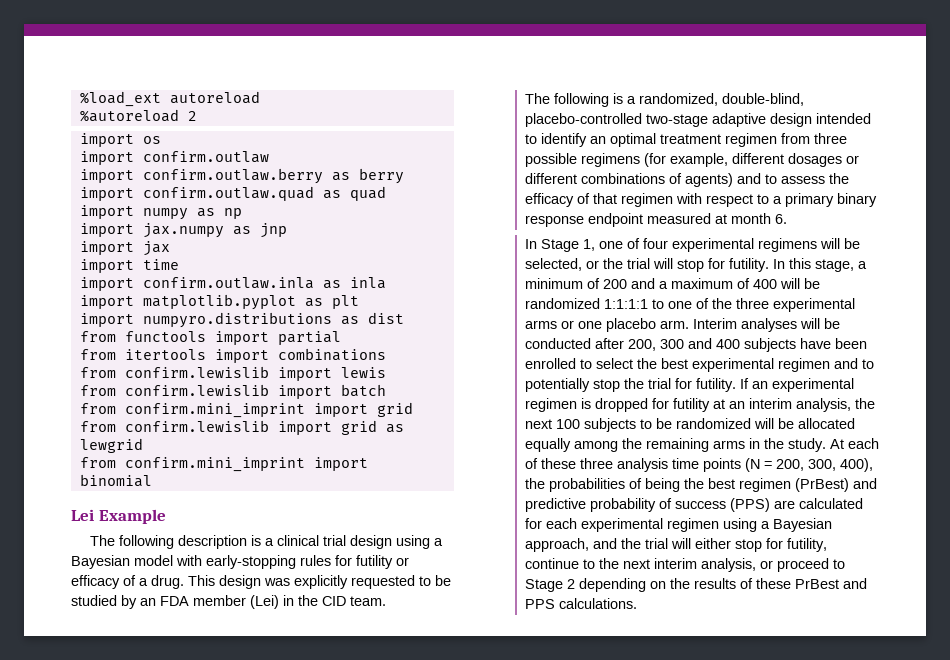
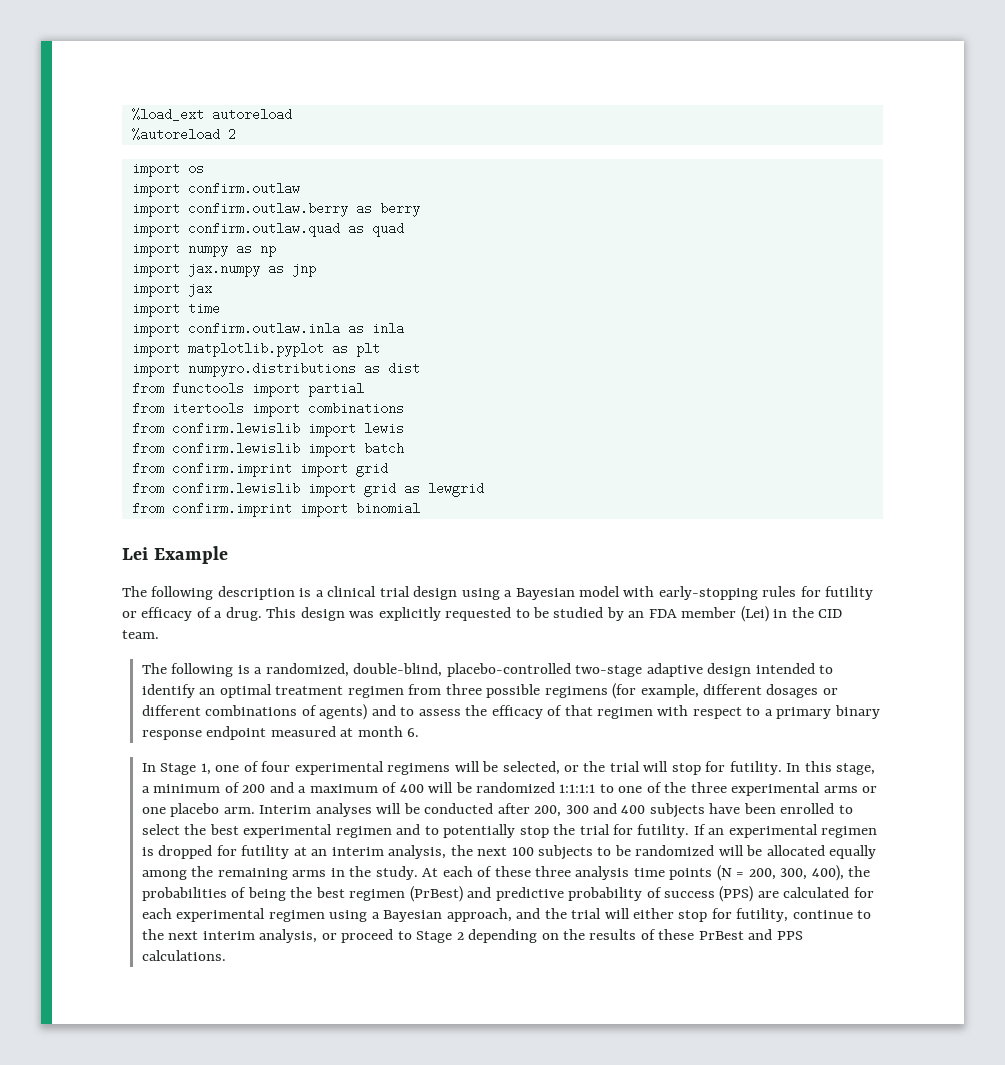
[124,403,305,418] confirm.mini_imprint -> [171,462,292,477] confirm.imprint
[124,457,305,472] confirm.mini_imprint -> [171,502,292,517] confirm.imprint

